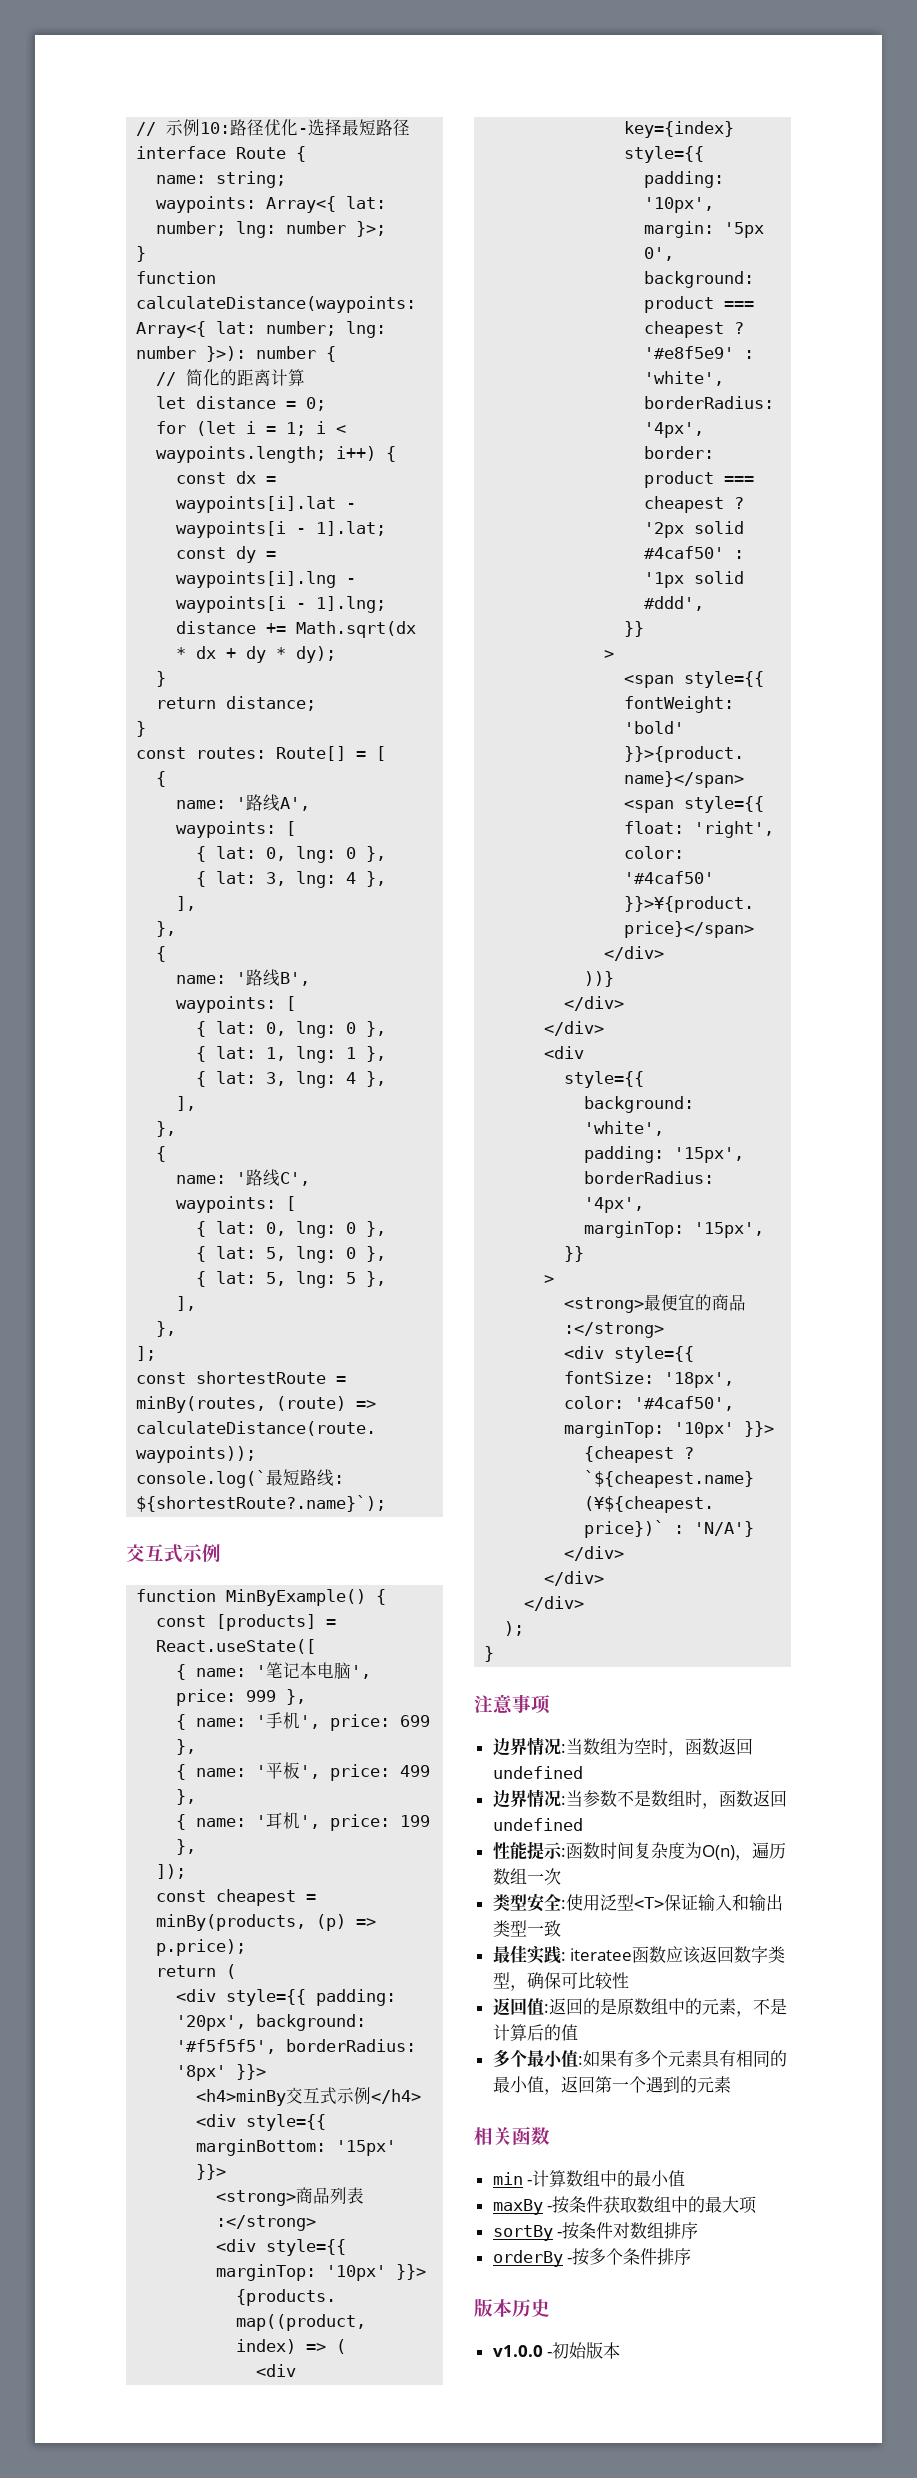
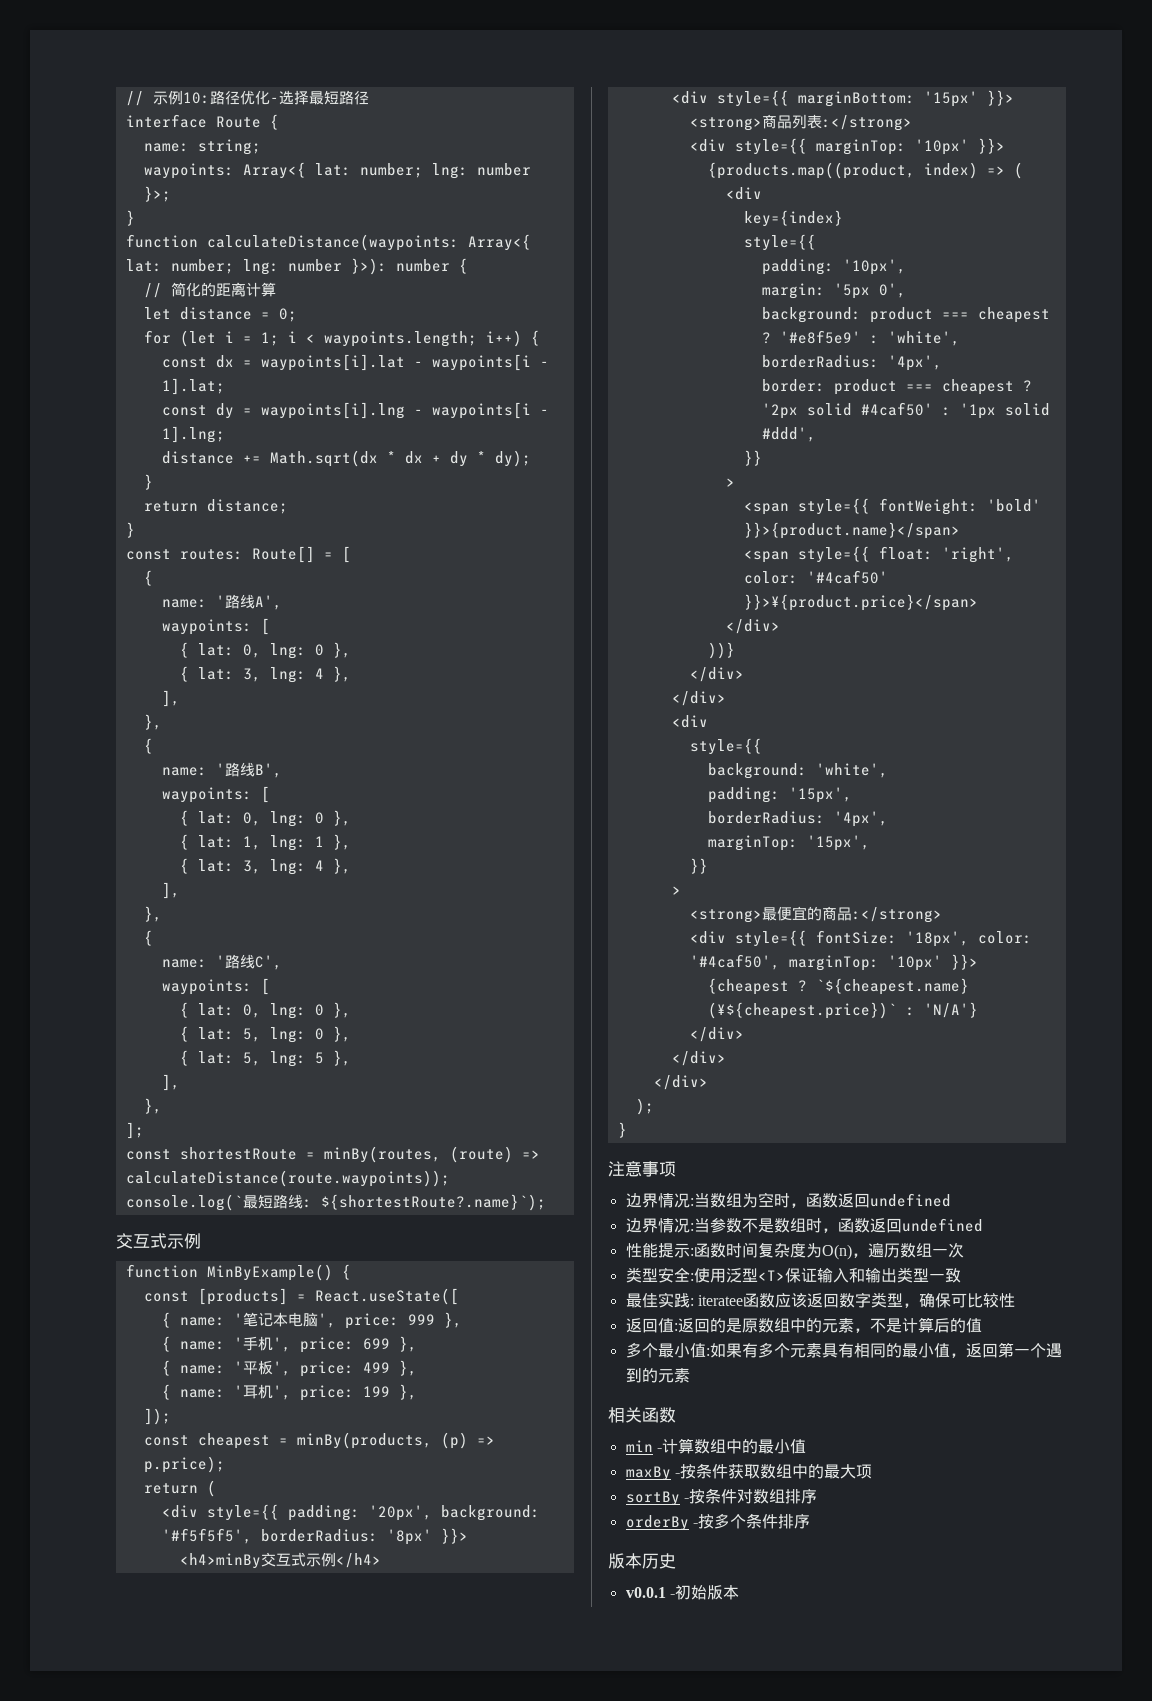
[492,2345,543,2357] v1.0.0 -> [625,1587,666,1598] v0.0.1

